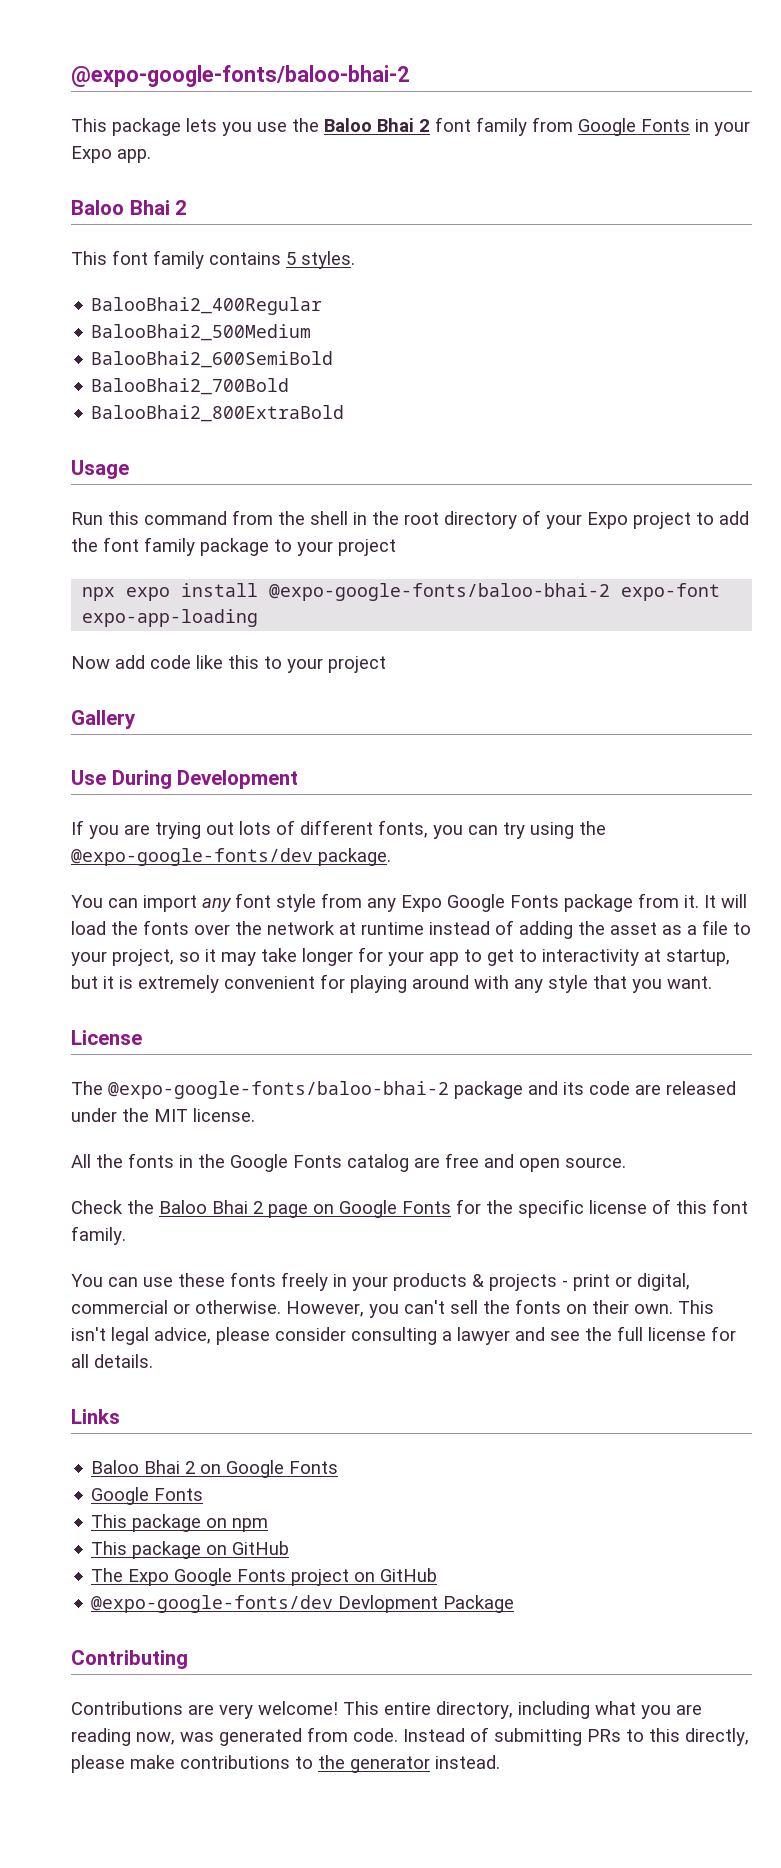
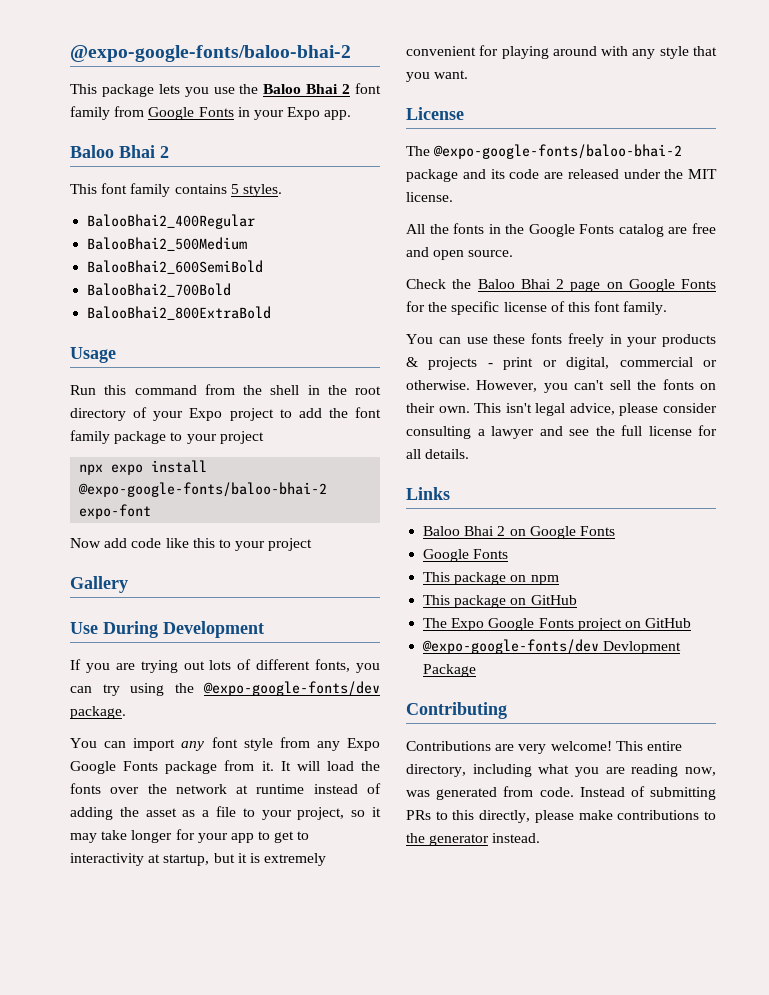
[82,609,259,627] expo-app-loading -> (152, 511) none

